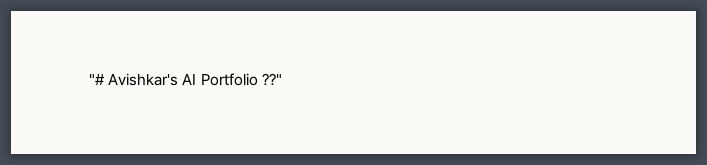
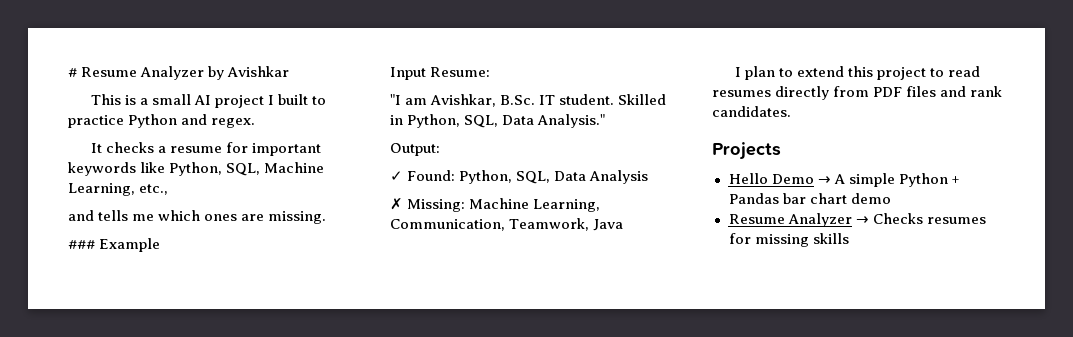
[89,73,282,86] "# Avishkar's AI Portfolio ??" -> [68,66,290,80] [90,94,327,108] [68,114,256,128] [90,142,321,156] [68,162,325,176] [68,183,169,196] [68,210,327,224] [68,238,161,252] [390,67,491,80] [390,94,667,107] [390,114,606,128] [390,143,440,156] [390,170,649,184] [390,198,601,212] [390,218,624,231] [734,66,981,80] [712,86,1003,100] [712,106,791,117] [712,142,781,160] [728,173,960,187] [728,193,891,204] [728,213,986,227] [728,233,849,247] # Resume Analyzer by Avishkar // This is a small AI project I built to practice Python and regex. // It checks a resume for important keywords like Python, SQL, Machine Learning, etc., // and tells me which ones are missing. // ### Example // Input Resume: // "I am Avishkar, B.Sc. IT student. Skilled in Python, SQL, Data Analysis." // Output: // ✓ Found: Python, SQL, Data Analysis // ✗ Missing: Machine Learning, Communication, Teamwork, Java // I plan to extend this project to read resumes directly from PDF files and rank candidates. // Projects // Hello Demo → A simple Python + Pandas bar chart demo // Resume Analyzer → Checks resumes for missing skills

